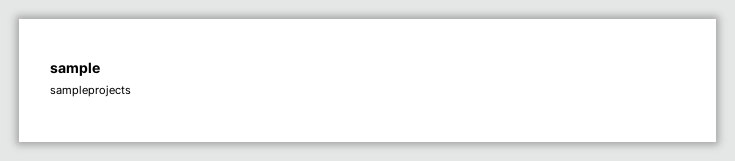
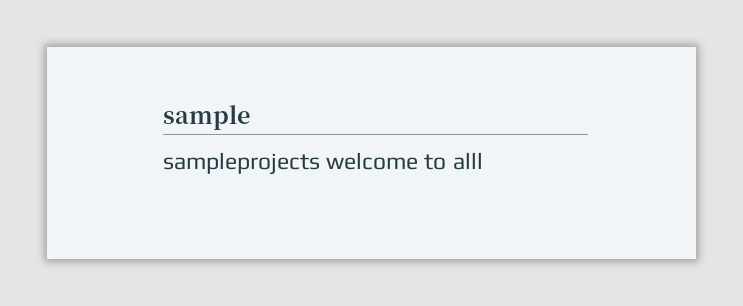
(131, 91) none -> [326,152,483,170] welcome to alll

